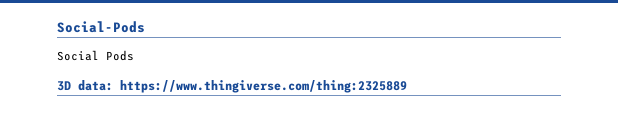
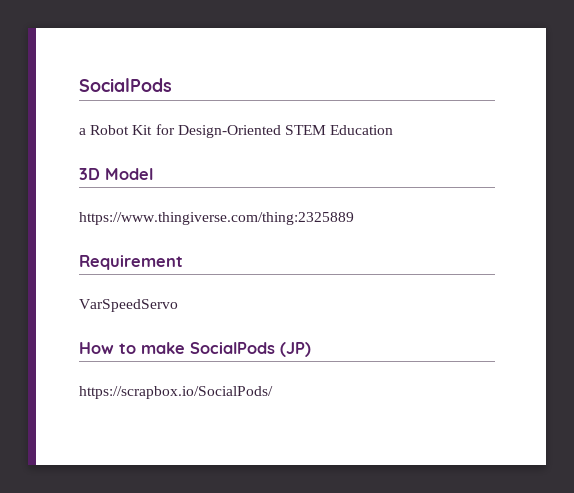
[57,21,145,33] [57,50,134,61] Social-Pods // Social Pods -> [79,78,172,92] [79,124,394,138] SocialPods // a Robot Kit for Design-Oriented STEM Education
[78,80,113,91] data: -> [105,168,153,180] Model //
(407, 86) none -> [79,255,183,270] [79,299,178,312] [79,342,311,357] [79,386,273,399] // Requirement // VarSpeedServo // How to make SocialPods (JP) // https://scrapbox.io/SocialPods/

